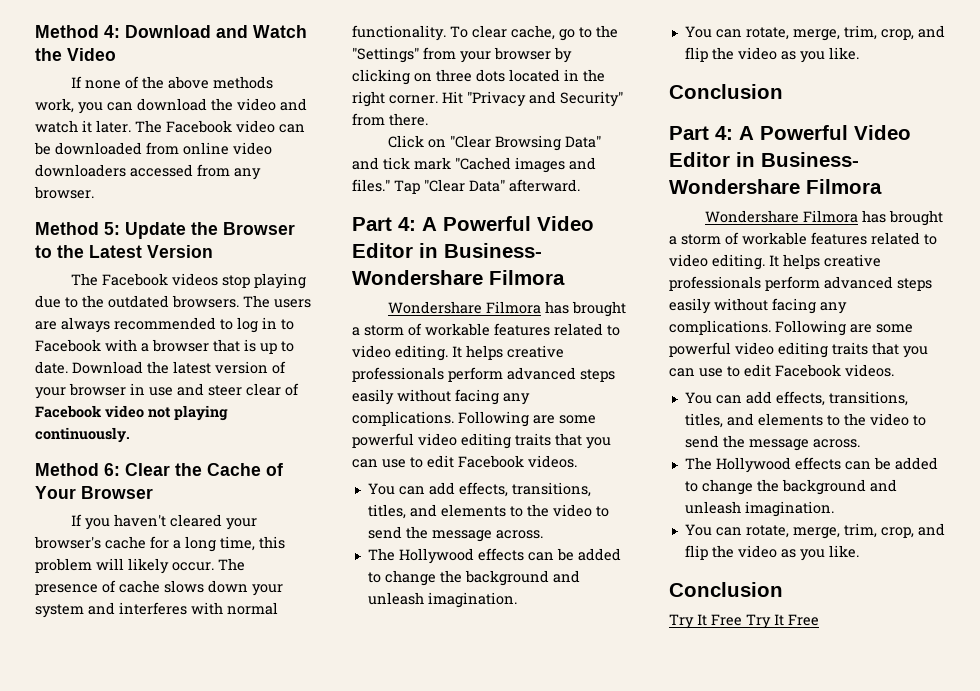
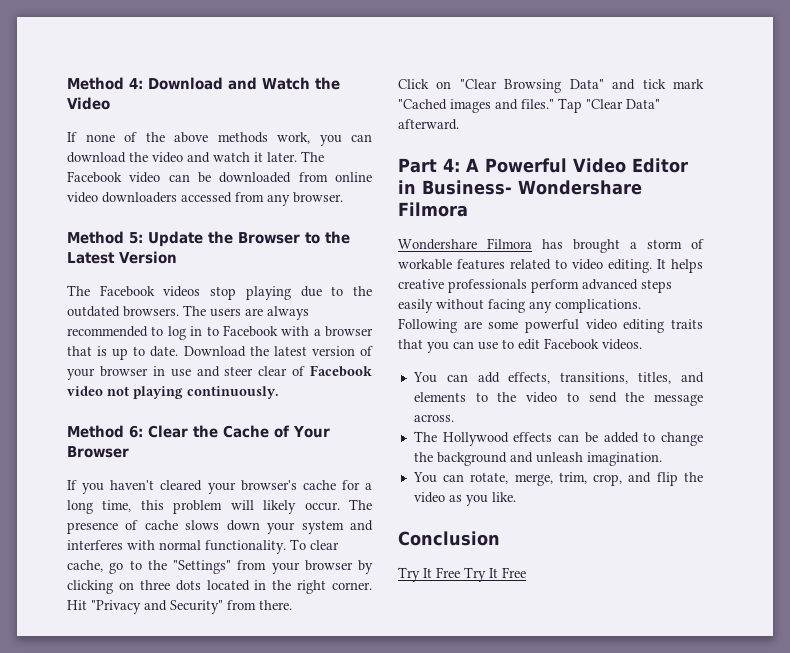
[669,125,911,140] [669,152,859,167] [669,179,882,194] [705,210,944,226] [669,232,937,245] [669,254,881,270] [669,276,932,291] [669,298,847,314] [669,320,913,336] [669,342,928,358] [669,364,894,377] [684,391,908,406] [684,413,926,428] [684,435,860,451] [684,457,938,473] [684,479,897,495] [684,501,834,517] [684,523,945,539] [684,545,859,561] [669,582,783,597] // Part 4: A Powerful Video Editor in Business- Wondershare Filmora // Wondershare Filmora has brought a storm of workable features related to video editing. It helps creative professionals perform advanced steps easily without facing any complications. Following are some powerful video editing traits that you can use to edit Facebook videos. // You can add effects, transitions, titles, and elements to the video to send the message across. // The Hollywood effects can be added to change the background and unleash imagination. // You can rotate, merge, trim, crop, and flip the video as you like. // Conclusion -> (500, 538) none

